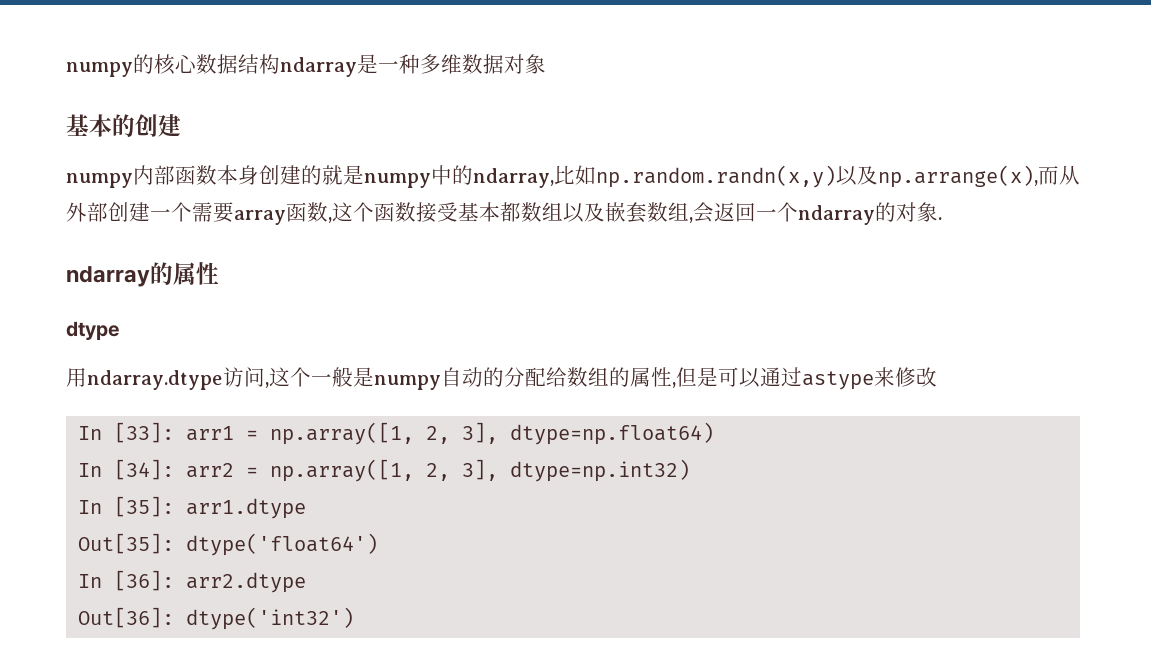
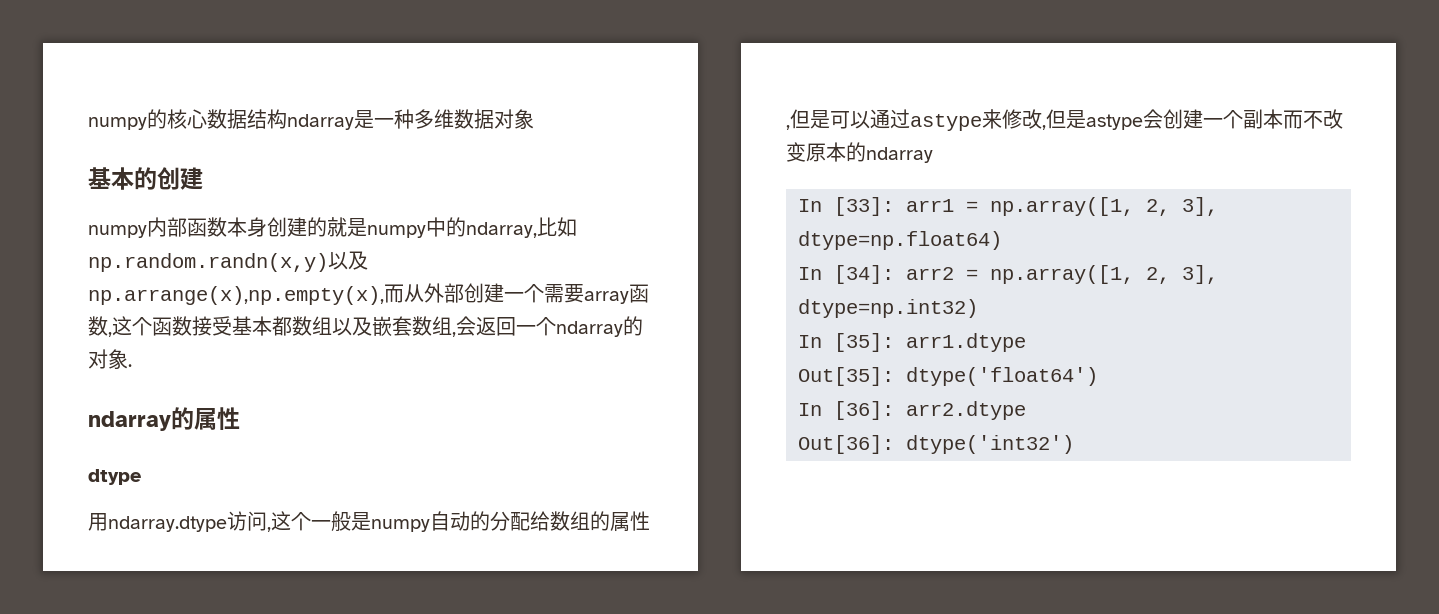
[878,165,1038,188] np.arrange(x), -> [88,286,384,305] np.arrange(x),np.empty(x),
(937, 377) none -> [1042,109,1343,130] [786,142,933,163] ,但是astype会创建一个副本而不改变原本的ndarray

